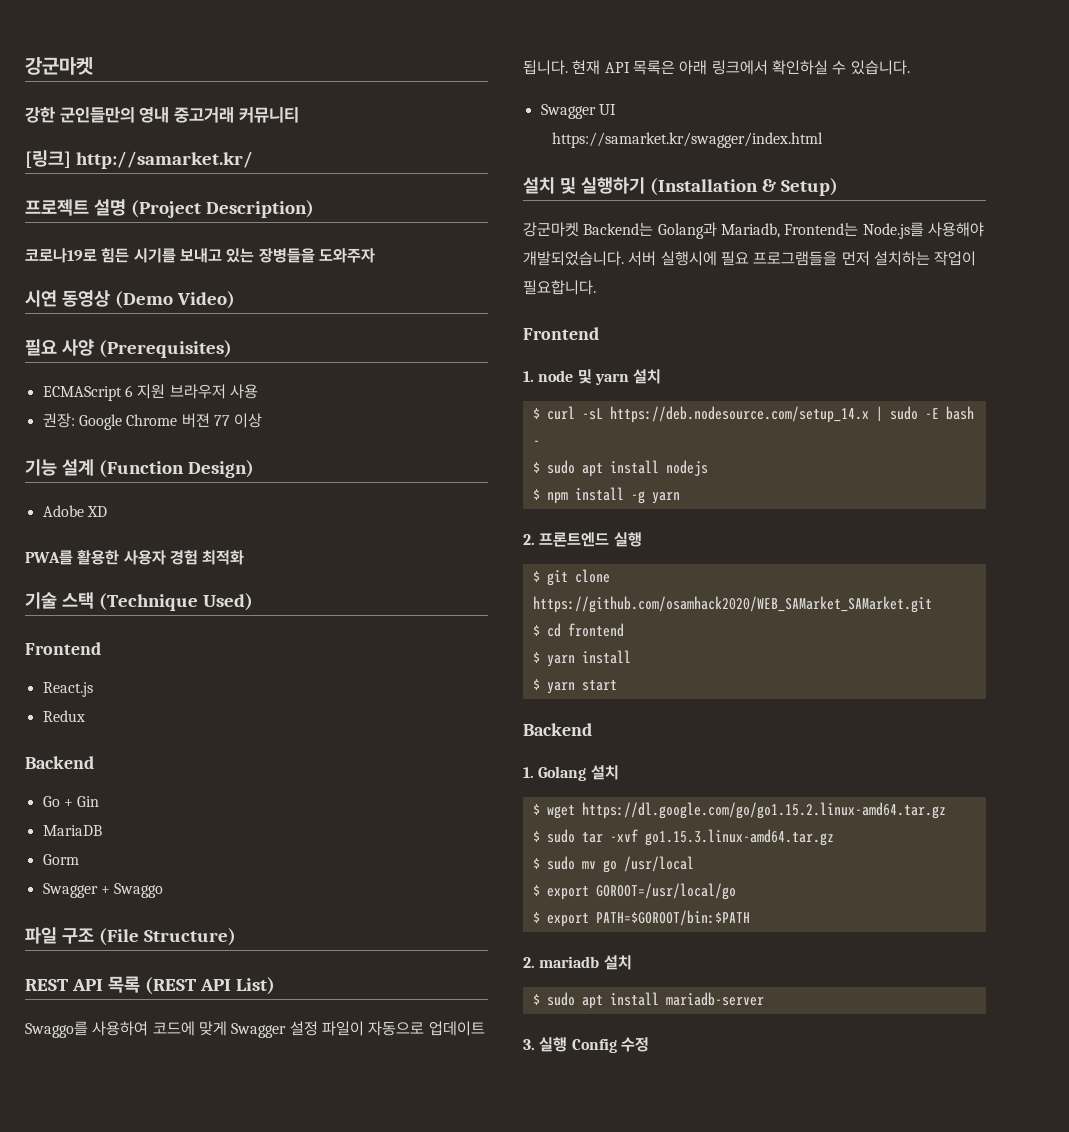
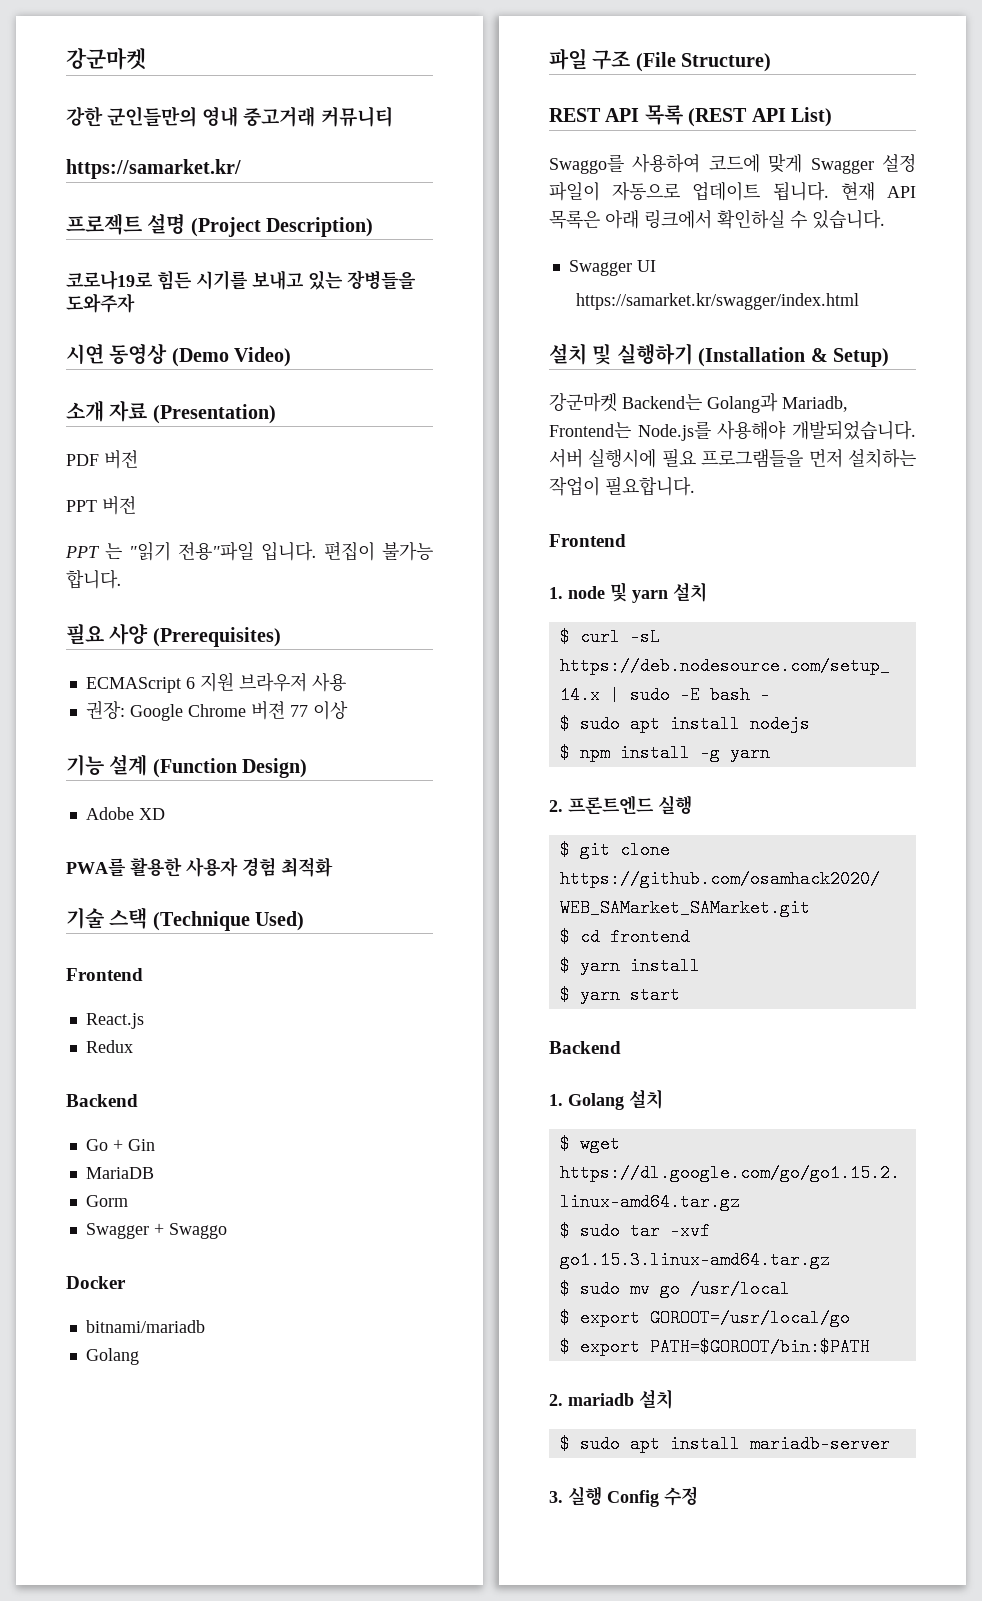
[25,150,253,169] [링크] http://samarket.kr/ -> [66,159,241,179] https://samarket.kr/
(235, 300) none -> [66,400,276,424] [66,450,138,469] [66,496,136,515] [65,541,433,561] [66,569,122,589] // 소개 자료 (Presentation) // PDF 버전 // PPT 버전 // PPT 는 "읽기 전용"파일 입니다. 편집이 불가능 합니다.
(164, 890) none -> [66,1276,126,1289] [85,1320,205,1333] [85,1348,139,1365] // Docker // bitnami/mariadb // Golang

